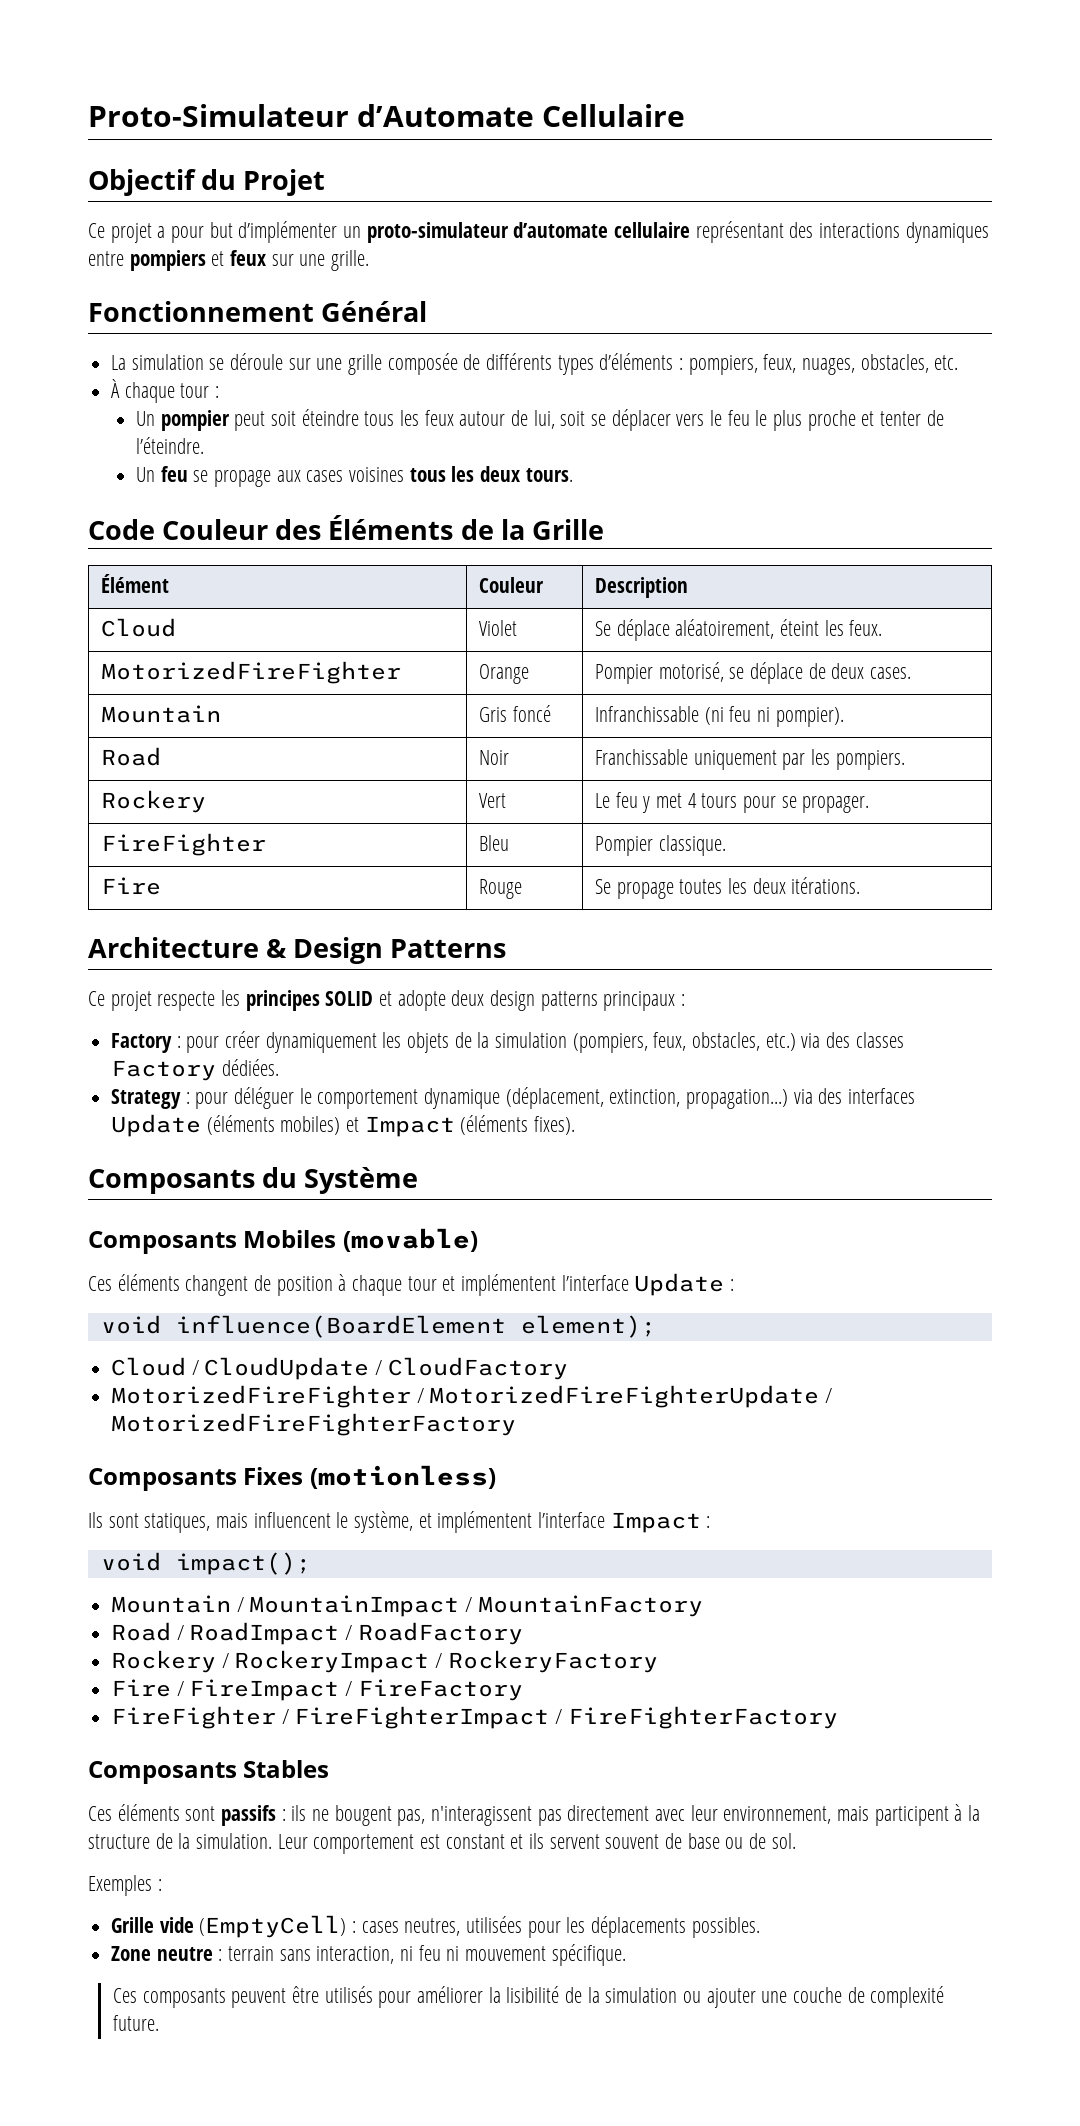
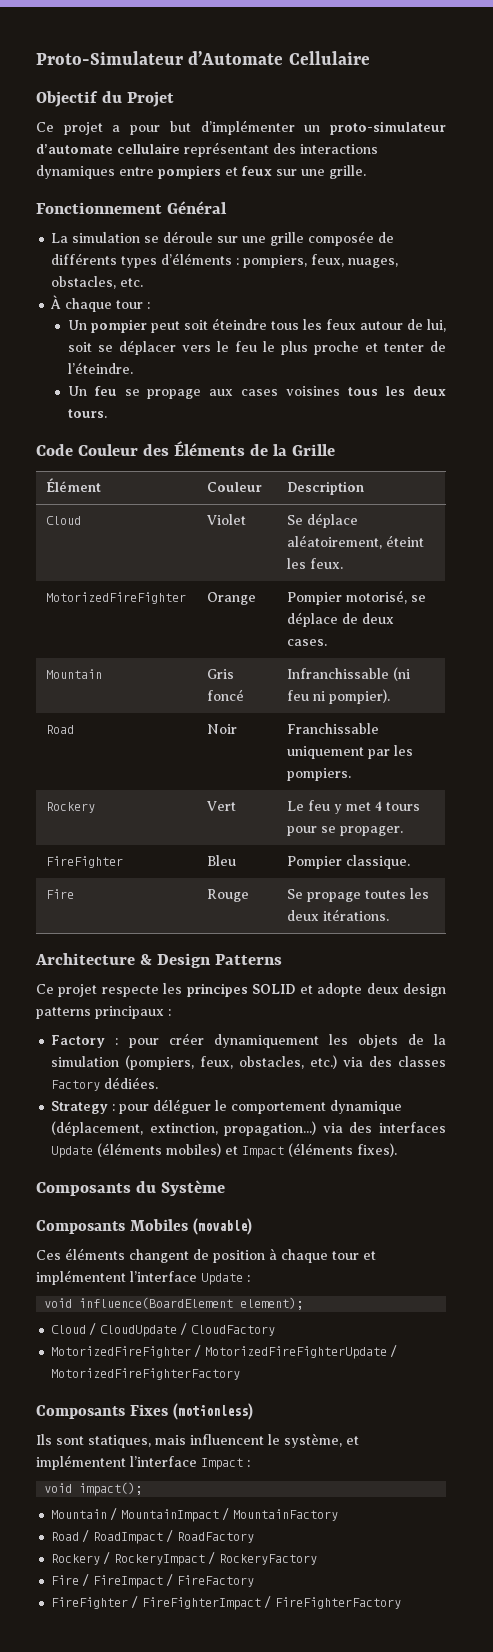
[88,1760,330,1784] [88,1804,981,1826] [88,1833,796,1854] [88,1875,162,1896] [111,1915,760,1938] [111,1944,626,1966] [112,1986,945,2008] [112,2015,159,2031] // Composants Stables // Ces éléments sont passifs : ils ne bougent pas, n'interagissent pas directement avec leur environnement, mais participent à la structure de la simulation. Leur comportement est constant et ils servent souvent de base ou de sol. // Exemples : // Grille vide (EmptyCell) : cases neutres, utilisées pour les déplacements possibles. // Zone neutre : terrain sans interaction, ni feu ni mouvement spécifique. // Ces composants peuvent être utilisés pour améliorer la lisibilité de la simulation ou ajouter une couche de complexité future. -> (402, 1603) none

